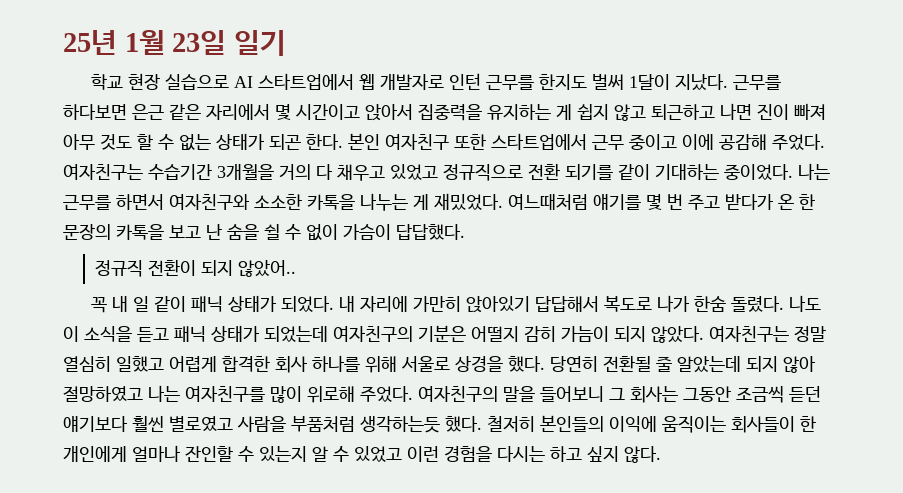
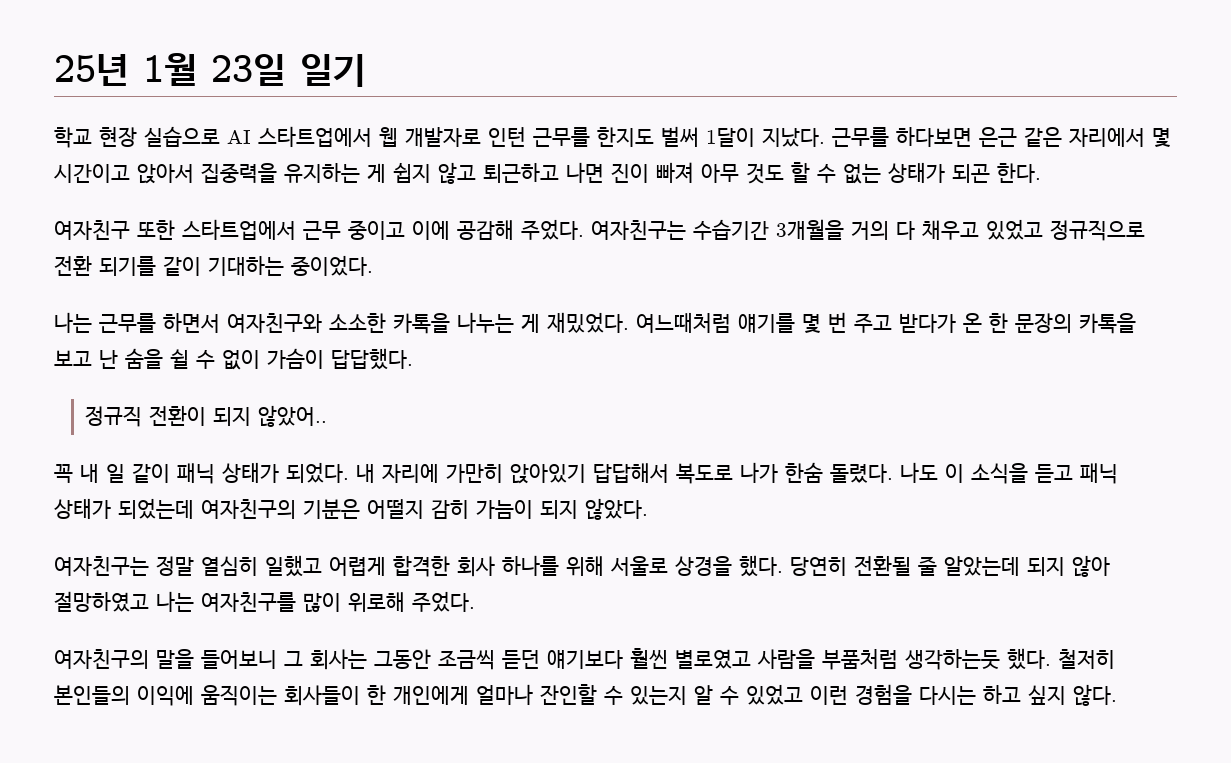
[348,133,380,150] 본인 -> (1041, 173) //
(793, 172) none -> (373, 265) //
(704, 334) none -> (648, 509) //
(413, 394) none -> (475, 601) //

